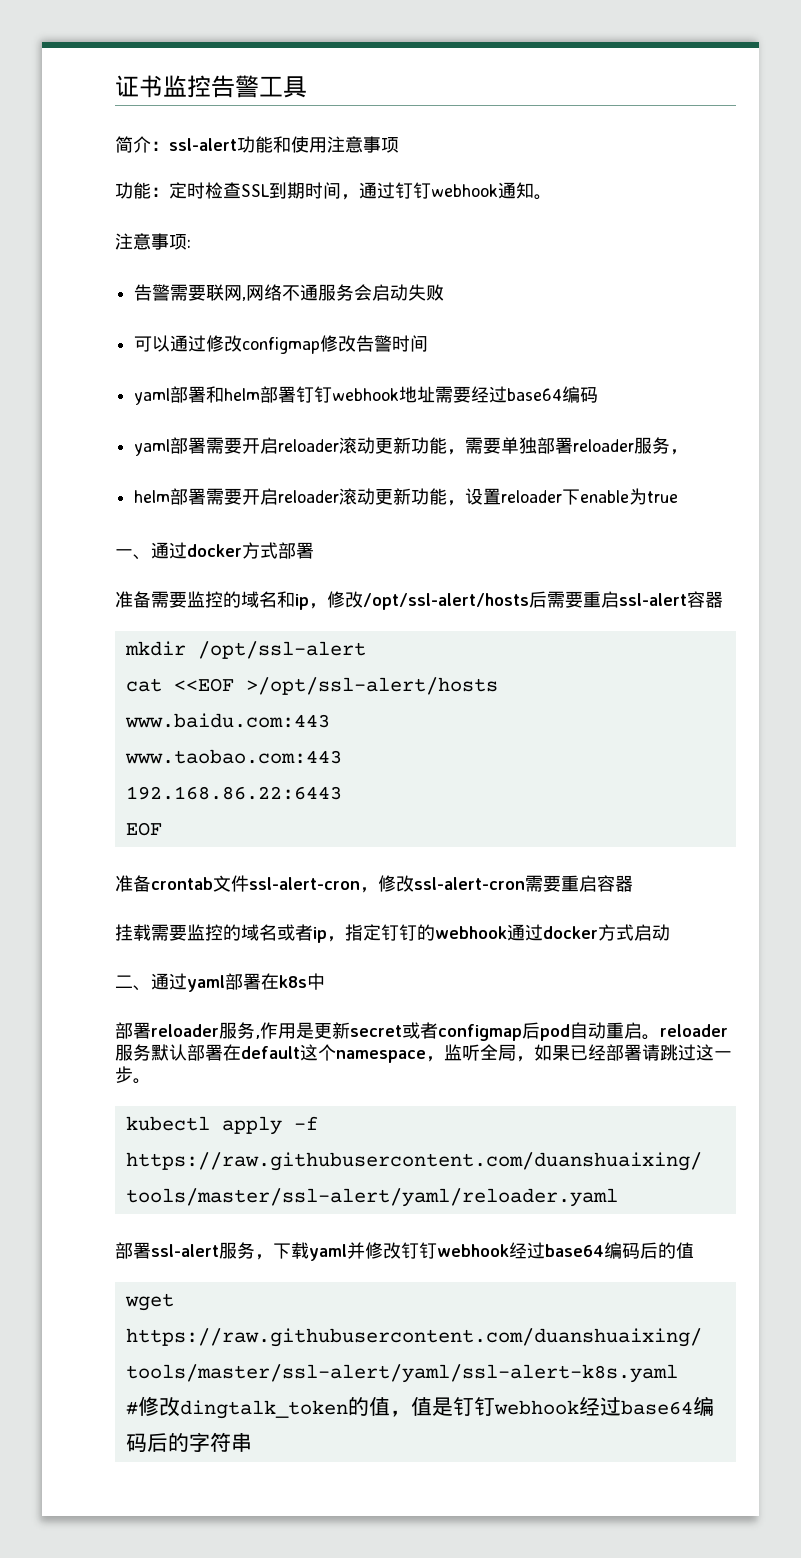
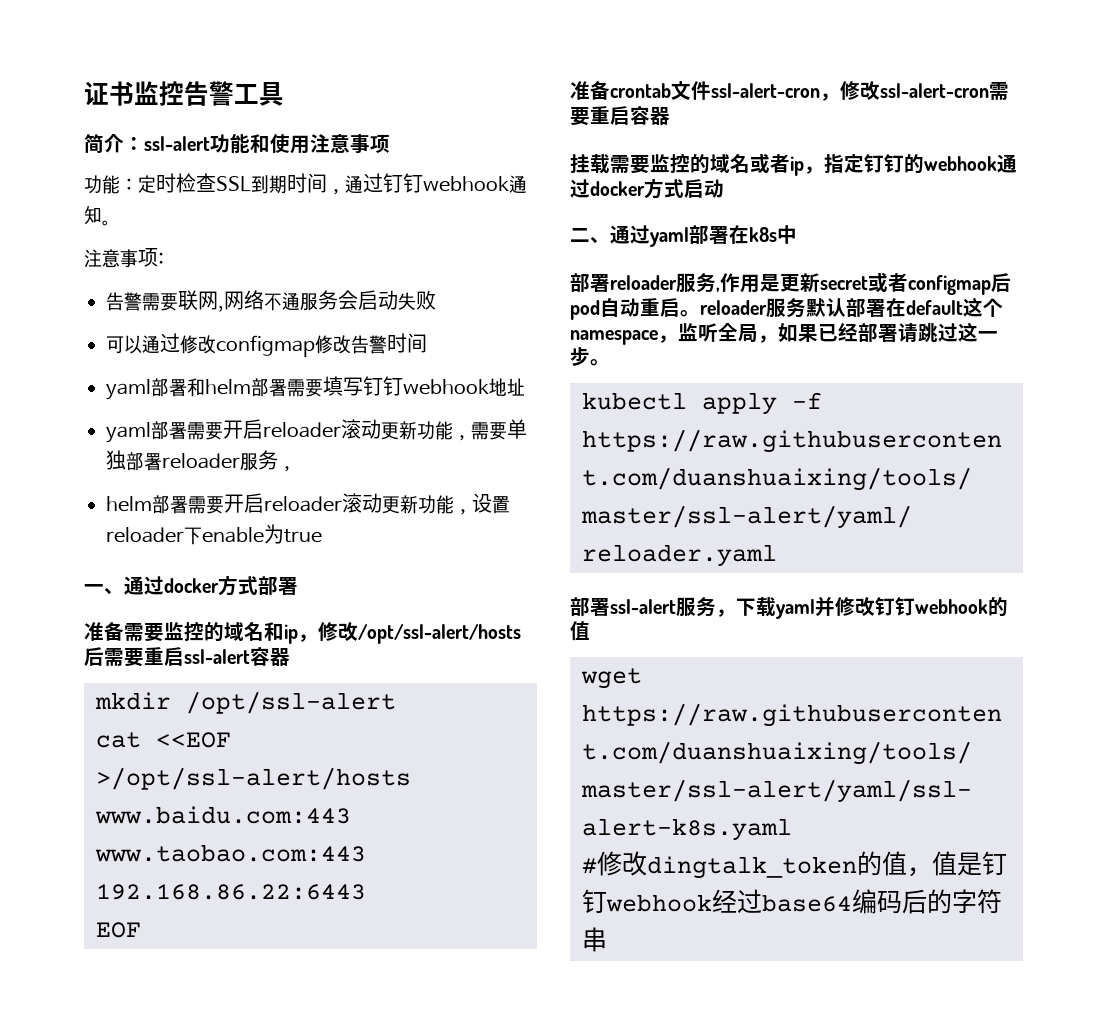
(297, 394) none -> [286,376,363,397] 需要填写
[435,386,599,403] 需要经过base64编码 -> (525, 387) none
[509,1242,658,1259] 经过base64编码后 -> (988, 606) none

